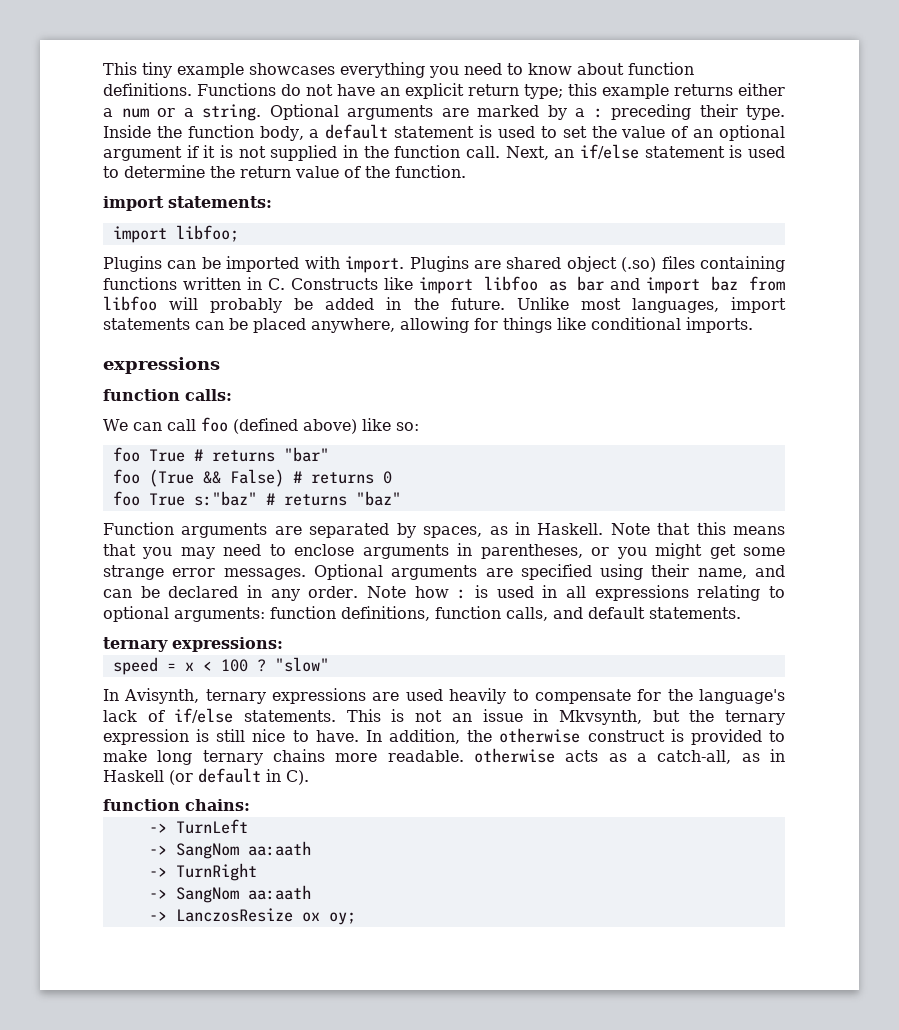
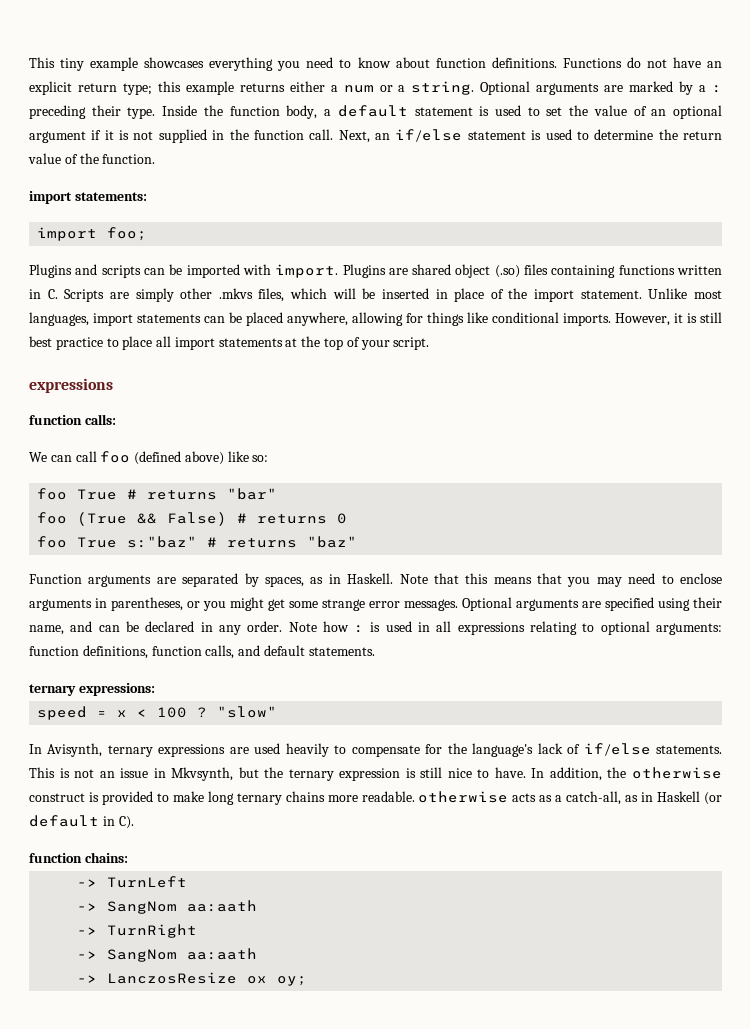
[175,225,239,242] [103,256,162,272] libfoo; // Plugins -> [107,227,148,241] [29,264,141,278] foo; // Plugins and scripts
[291,276,785,294] [103,296,505,313] Constructs like import libfoo as bar and import baz from libfoo will probably be added in the future. -> [64,288,642,302] Scripts are simply other .mkvs files, which will be inserted in place of the import statement.
(753, 325) none -> [615,312,722,326] [29,336,430,350] However, it is still best practice to place all import statements at the top of your script.

